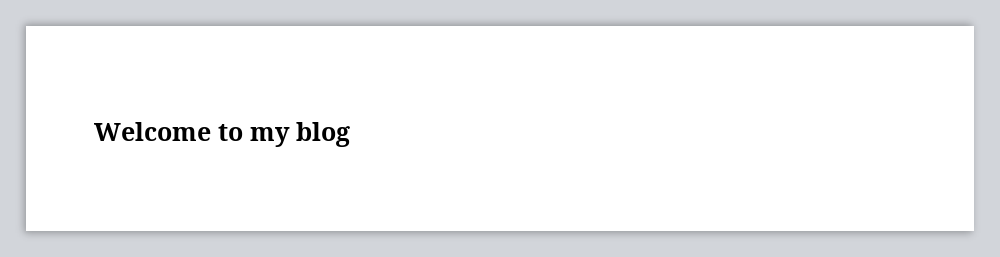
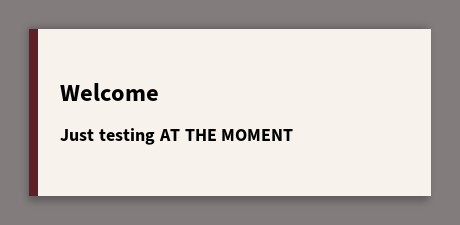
[218,122,350,147] to my blog -> [60,128,294,145] // Just testing AT THE MOMENT

